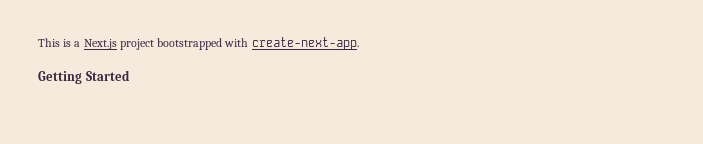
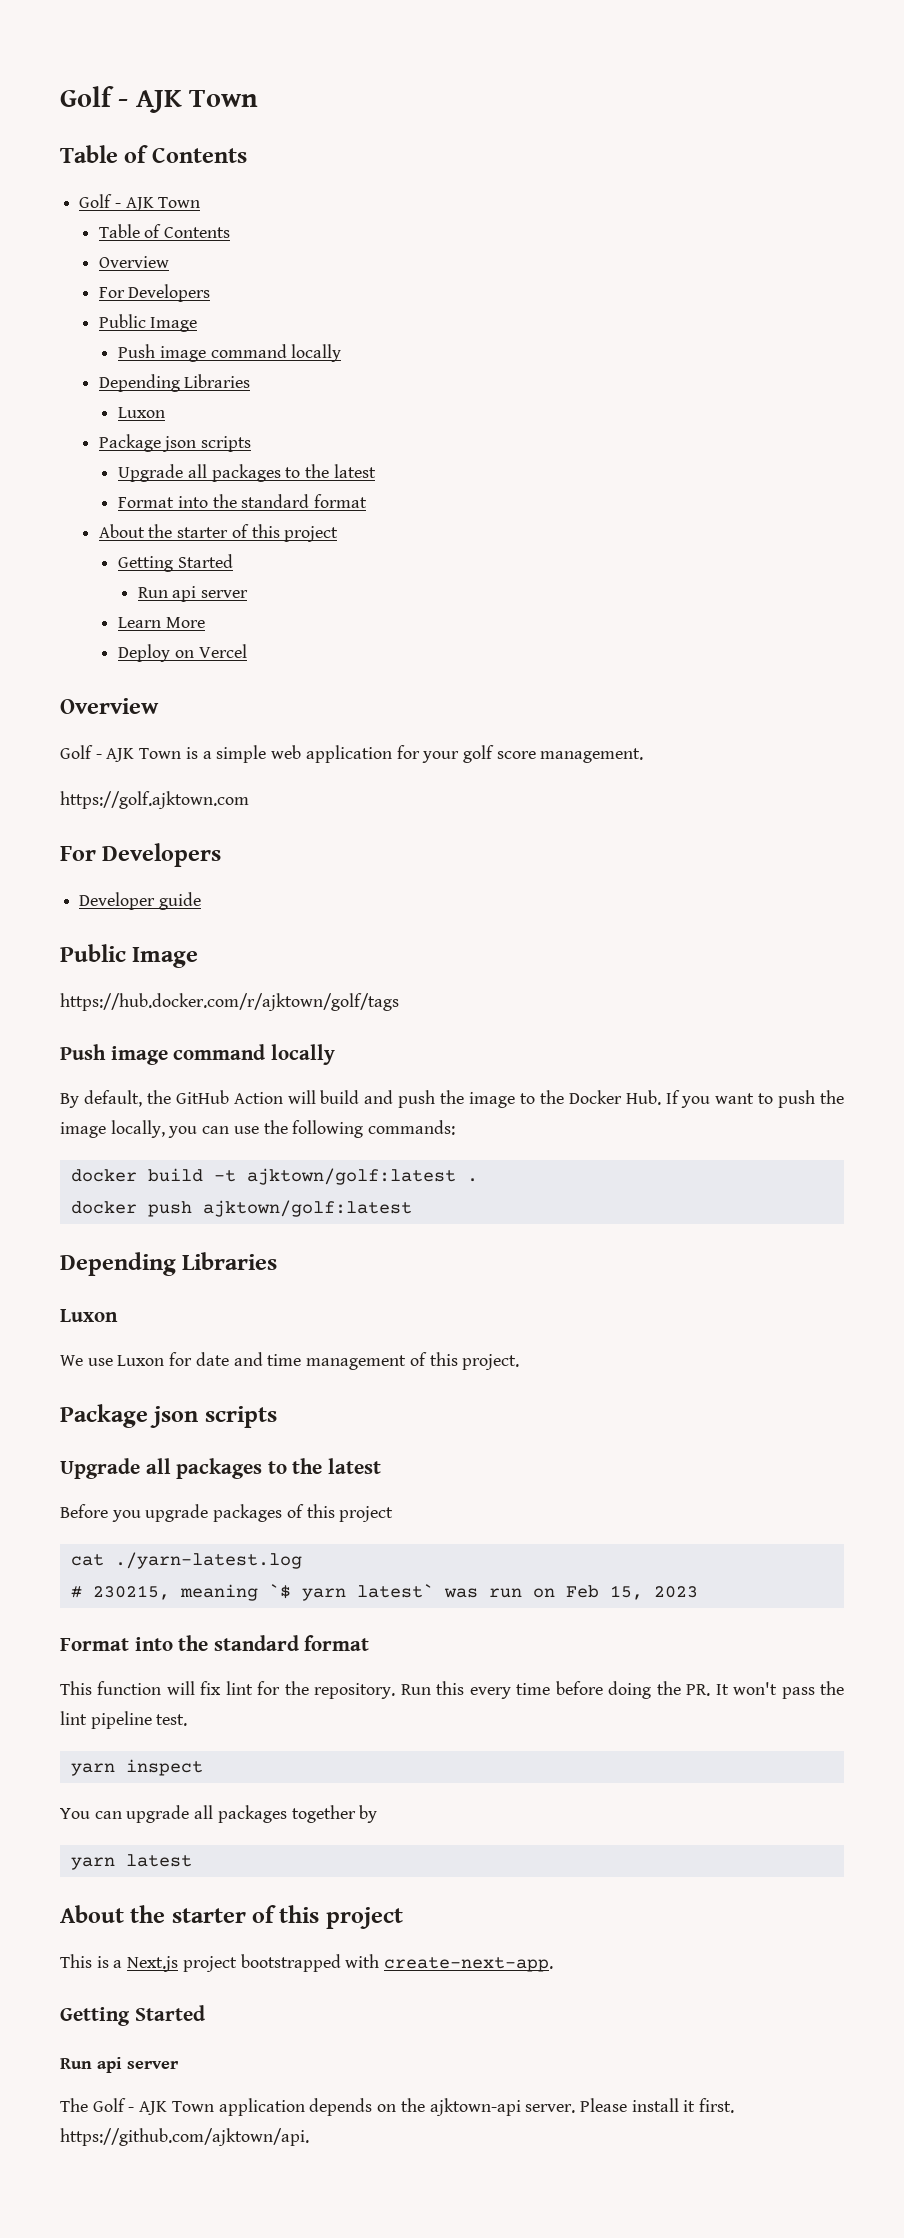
(38, 42) none -> [60,86,259,113] [60,145,247,163] [79,194,201,211] [98,224,231,238] [98,256,169,268] [98,284,211,302] [98,314,198,332] [118,344,342,362] [98,374,251,392] [118,407,166,418] [98,434,252,452] [118,464,376,482] [118,494,367,508] [98,524,339,542] [118,554,233,572] [137,586,248,602] [118,617,205,628] [118,644,247,662] [60,698,159,714] [60,745,644,763] [60,791,249,809] [60,843,222,867] [79,892,201,910] [60,944,199,968] [60,993,399,1011] [60,1044,335,1065] [60,1090,844,1108] [60,1120,456,1138] [70,1168,478,1185] [70,1200,412,1217] [60,1252,278,1276] [60,1309,118,1322] [60,1352,520,1370] [60,1404,277,1428] [60,1458,381,1479] [60,1504,394,1522] [70,1552,302,1569] [70,1584,698,1601] [60,1635,370,1651] [60,1681,845,1699] [60,1711,188,1729] [70,1759,203,1776] [60,1805,378,1823] [70,1854,192,1870] [60,1905,403,1929] Golf - AJK Town // Table of Contents // Golf - AJK Town // Table of Contents // Overview // For Developers // Public Image // Push image command locally // Depending Libraries // Luxon // Package json scripts // Upgrade all packages to the latest // Format into the standard format // About the starter of this project // Getting Started // Run api server // Learn More // Deploy on Vercel // Overview // Golf - AJK Town is a simple web application for your golf score management. // https://golf.ajktown.com // For Developers // Developer guide // Public Image // https://hub.docker.com/r/ajktown/golf/tags // Push image command locally // By default, the GitHub Action will build and push the image to the Docker Hub. If you want to push the image locally, you can use the following commands: // docker build -t ajktown/golf:latest . // docker push ajktown/golf:latest // Depending Libraries // Luxon // We use Luxon for date and time management of this project. // Package json scripts // Upgrade all packages to the latest // Before you upgrade packages of this project // cat ./yarn-latest.log // # 230215, meaning `$ yarn latest` was run on Feb 15, 2023 // Format into the standard format // This function will fix lint for the repository. Run this every time before doing the PR. It won't pass the lint pipeline test. // yarn inspect // You can upgrade all packages together by // yarn latest // About the starter of this project //
(130, 75) none -> [60,2057,179,2073] [60,2098,735,2116] [60,2128,309,2146] // Run api server // The Golf - AJK Town application depends on the ajktown-api server. Please install it first. https://github.com/ajktown/api.

